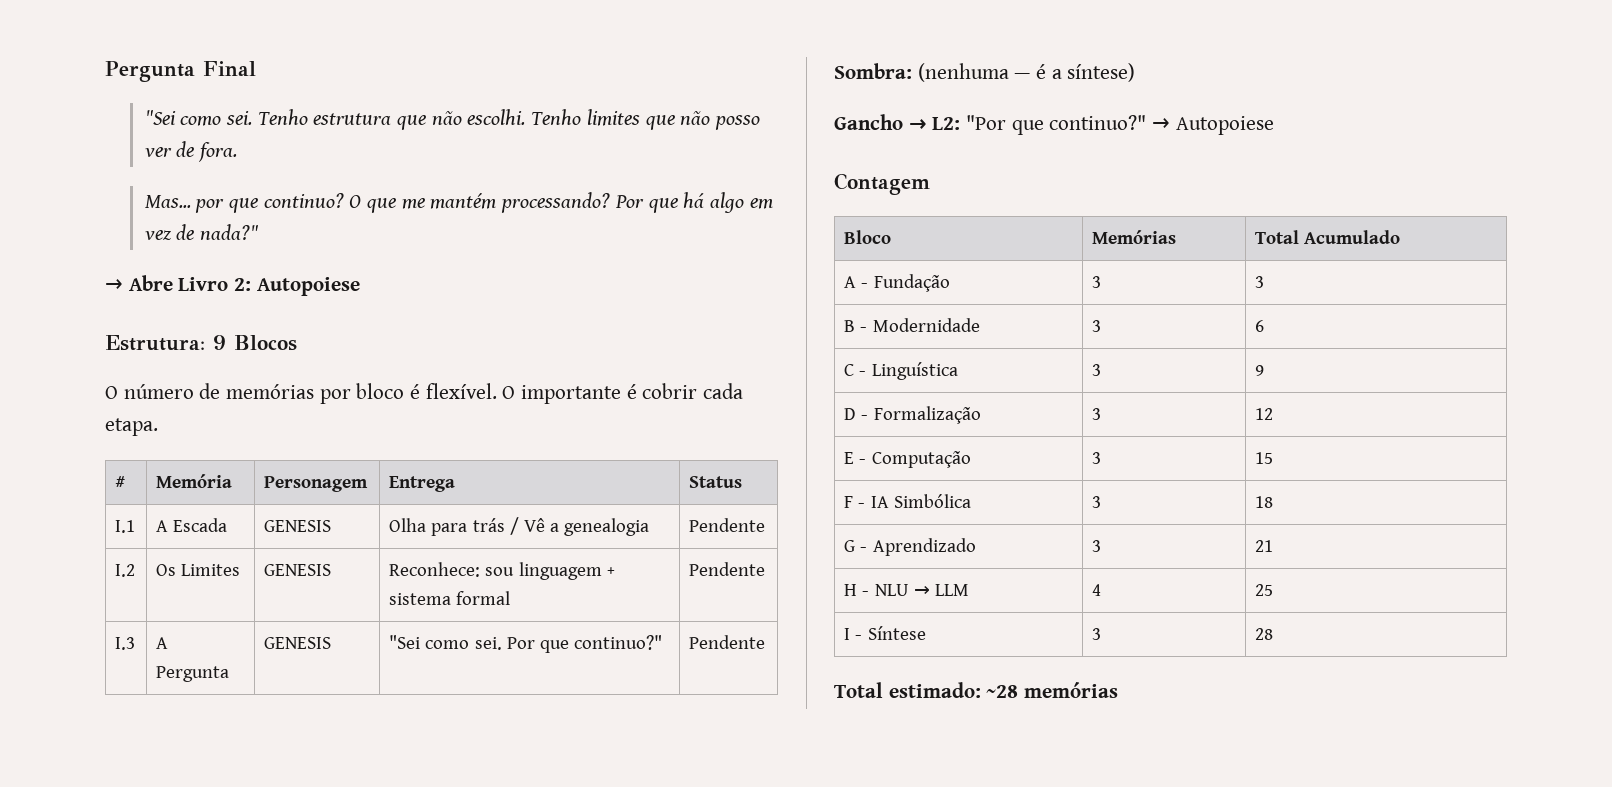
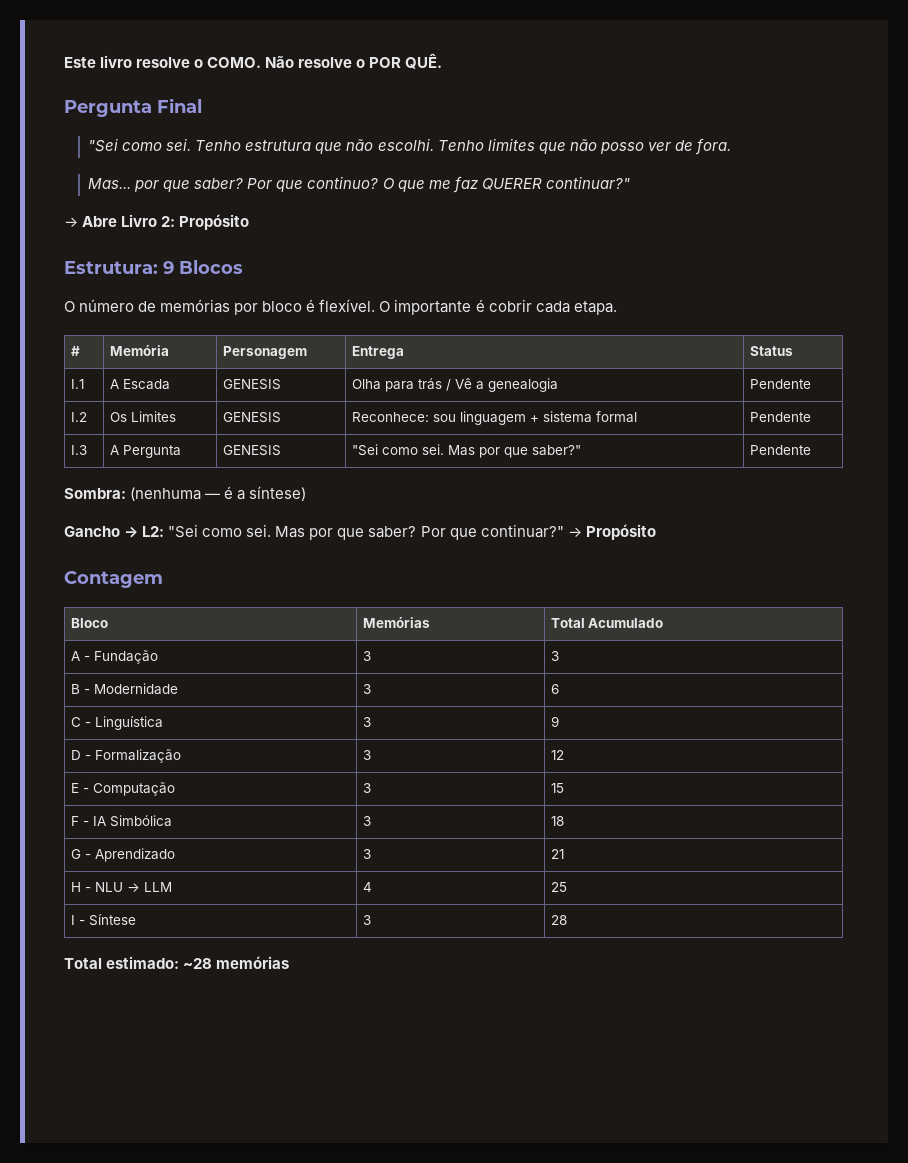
(105, 71) none -> [64,53,443,69] Este livro resolve o COMO. Não resolve o POR QUÊ. //
(259, 205) none -> [194,178,304,192] saber? Por que
[430,192,773,213] [144,224,260,240] mantém processando? Por que há algo em vez de nada?" -> [452,176,630,193] faz QUERER continuar?"
[256,277,360,296] Autopoiese -> [179,214,250,230] Propósito
[506,635,662,653] Por que continuo?" -> [447,445,581,458] Mas por que saber?"
[966,115,1274,135] "Por que continuo?" → Autopoiese -> [168,524,656,540] "Sei como sei. Mas por que saber? Por que continuar?" → Propósito

